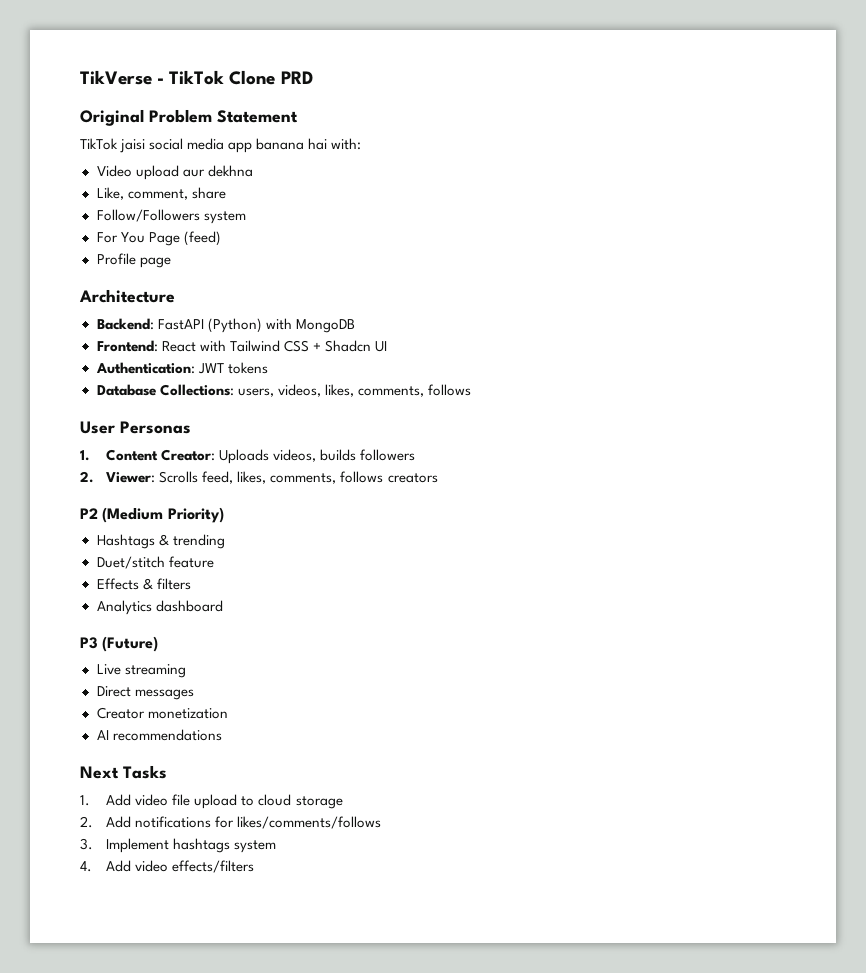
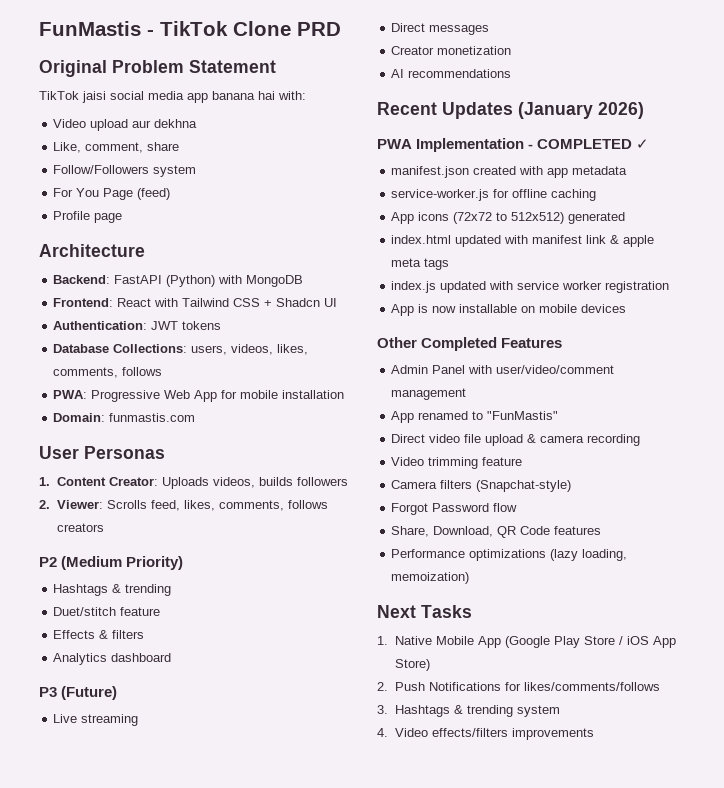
[80,70,152,85] TikVerse -> [39,21,141,36] FunMastis
(471, 390) none -> [53,390,345,402] [53,413,196,422] // PWA: Progressive Web App for mobile installation // Domain: funmastis.com
[80,765,167,779] [80,794,343,809] [80,816,212,828] Next Tasks // 1. Add video file upload to cloud storage // 2. Add notifications -> [377,102,644,119] [377,138,650,152] [391,166,628,178] [391,189,597,201] [391,212,626,224] [391,235,655,247] [391,258,450,270] [391,281,670,293] [391,304,627,316] [377,337,563,351] [391,365,615,374] [391,388,467,400] [391,411,559,423] [391,434,641,446] [391,457,523,469] [391,480,572,492] [391,503,518,515] [391,526,602,538] [391,549,628,561] [391,572,470,584] [377,605,472,618] [377,636,676,648] [394,659,430,671] [377,682,501,691] Recent Updates (January 2026) // PWA Implementation - COMPLETED ✓ // manifest.json created with app metadata // service-worker.js for offline caching // App icons (72x72 to 512x512) generated // index.html updated with manifest link & apple meta tags // index.js updated with service worker registration // App is now installable on mobile devices // Other Completed Features // Admin Panel with user/video/comment management // App renamed to "FunMastis" // Direct video file upload & camera recording // Video trimming feature // Camera filters (Snapchat-style) // Forgot Password flow // Share, Download, QR Code features // Performance optimizations (lazy loading, memoization) // Next Tasks // 1. Native Mobile App (Google Play Store / iOS App Store) // 2. Push Notifications
[106,838,231,853] Implement hashtags -> [394,705,513,717] Hashtags & trending
[106,860,255,873] Add video effects/filters -> [394,728,594,740] Video effects/filters improvements

